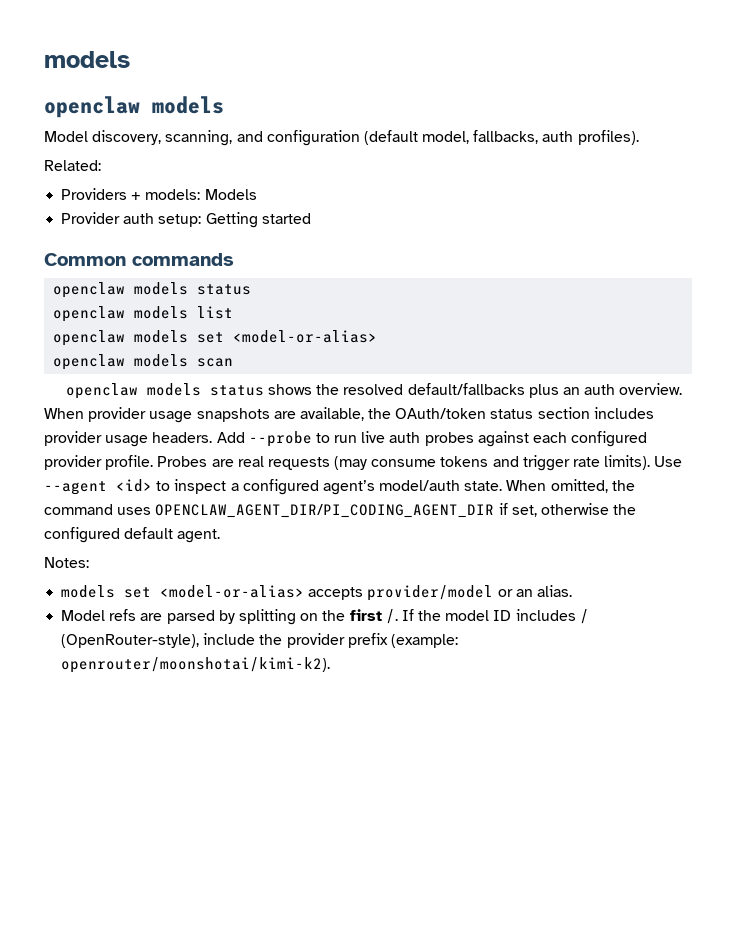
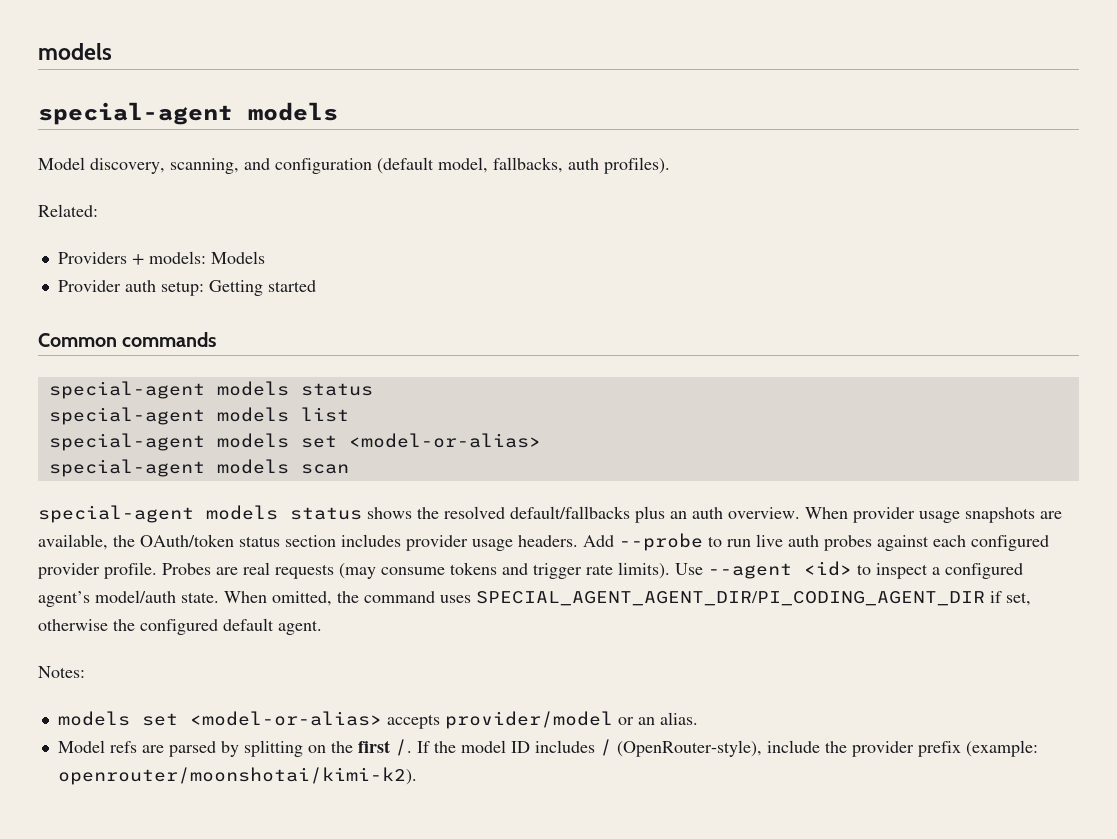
[44,51,130,68] [44,96,140,118] models // openclaw -> [38,43,112,60] [38,102,233,125] models // special-agent
[53,282,126,298] openclaw -> [48,381,205,399] special-agent
[53,306,126,322] openclaw -> [48,407,205,425] special-agent
[53,330,126,346] openclaw -> [48,433,205,451] special-agent
[53,354,126,370] openclaw -> [48,459,205,477] special-agent
[65,383,138,399] openclaw -> [38,505,194,523] special-agent
[155,504,495,518] OPENCLAW_AGENT_DIR/PI_CODING_AGENT_DIR -> [476,591,985,606] SPECIAL_AGENT_AGENT_DIR/PI_CODING_AGENT_DIR

